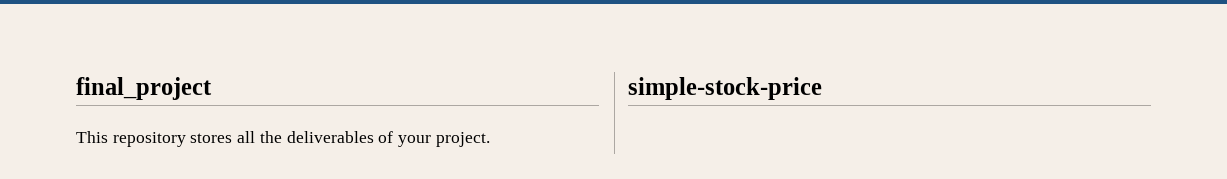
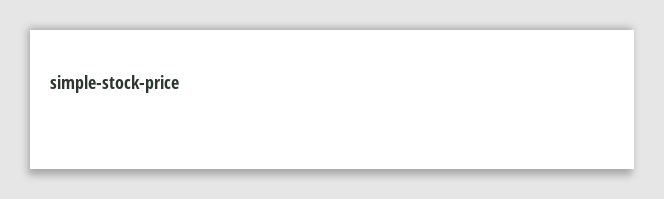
[76,77,212,100] [76,131,490,147] final_project // This repository stores all the deliverables of your project. // -> (50, 84) none

